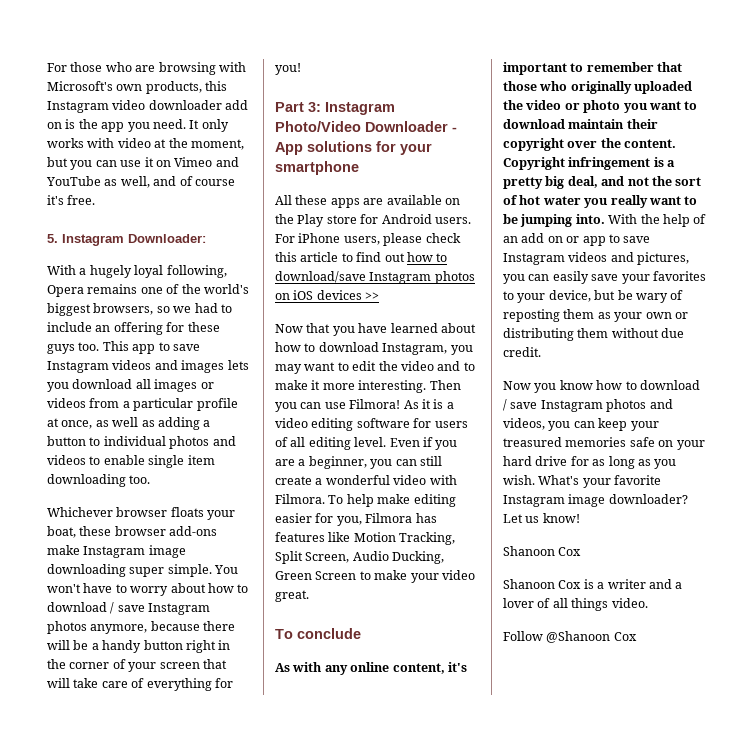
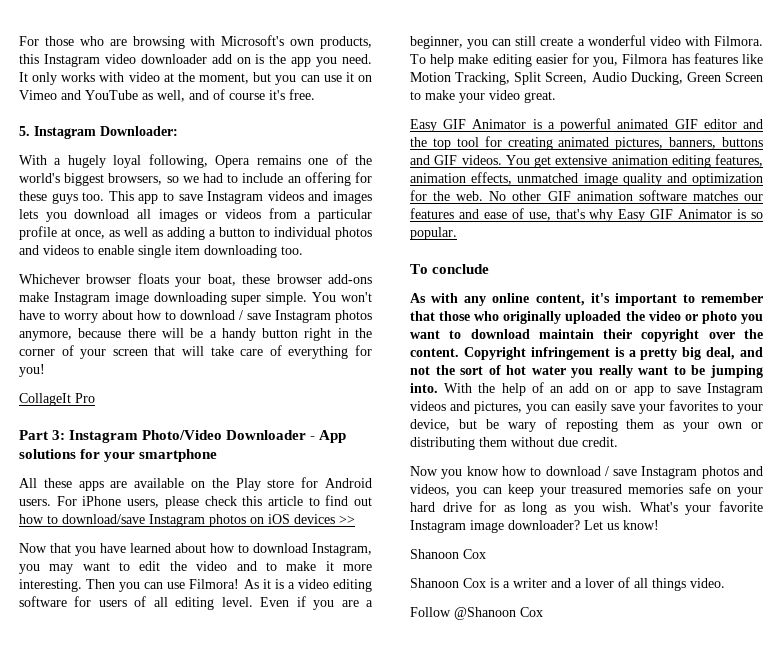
(301, 69) none -> [19,393,95,406] // CollageIt Pro
(309, 596) none -> [410,118,763,132] [410,136,763,150] [410,154,763,168] [410,172,763,186] [410,190,763,201] [410,208,763,222] [410,227,457,240] // Easy GIF Animator is a powerful animated GIF editor and the top tool for creating animated pictures, banners, buttons and GIF videos. You get extensive animation editing features, animation effects, unmatched image quality and optimization for the web. No other GIF animation software matches our features and ease of use, that's why Easy GIF Animator is so popular.

